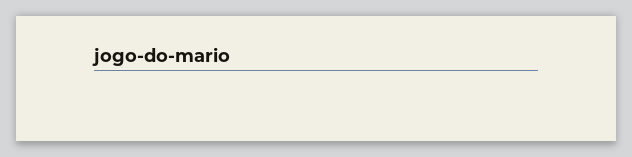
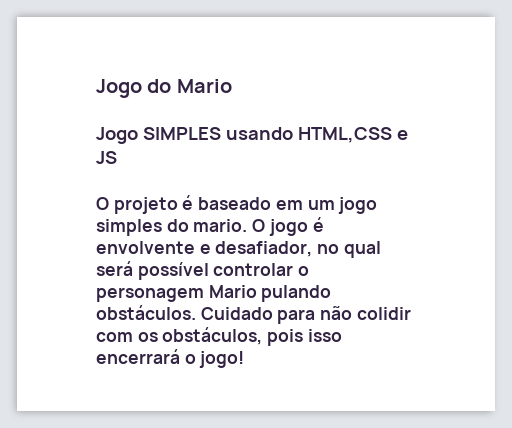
[92,47,230,66] jogo-do-mario -> [96,79,232,98] [96,127,408,144] [96,151,117,164] [96,195,378,214] [96,217,324,236] [96,241,381,258] [96,261,310,280] [96,285,332,302] [96,305,411,324] [96,327,342,346] [96,349,245,368] Jogo do Mario // Jogo SIMPLES usando HTML,CSS e JS // O projeto é baseado em um jogo simples do mario. O jogo é envolvente e desafiador, no qual será possível controlar o personagem Mario pulando obstáculos. Cuidado para não colidir com os obstáculos, pois isso encerrará o jogo!

